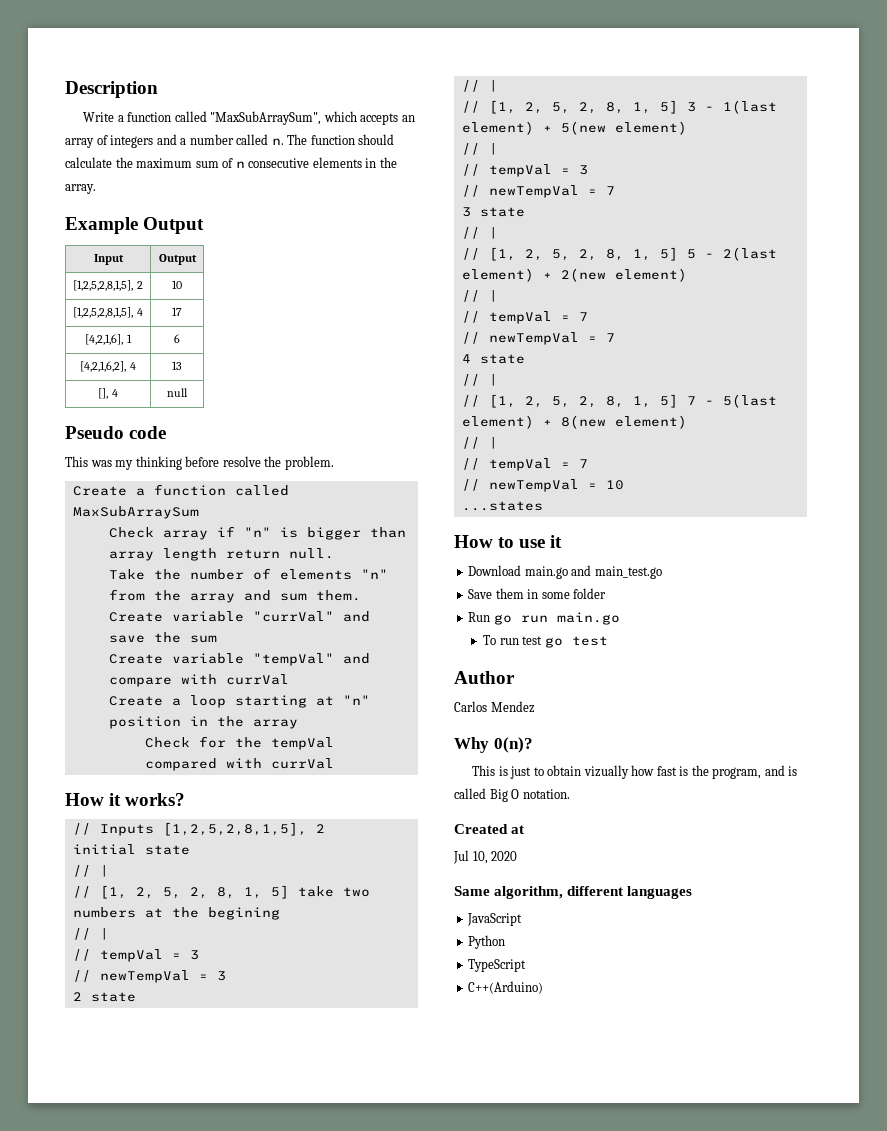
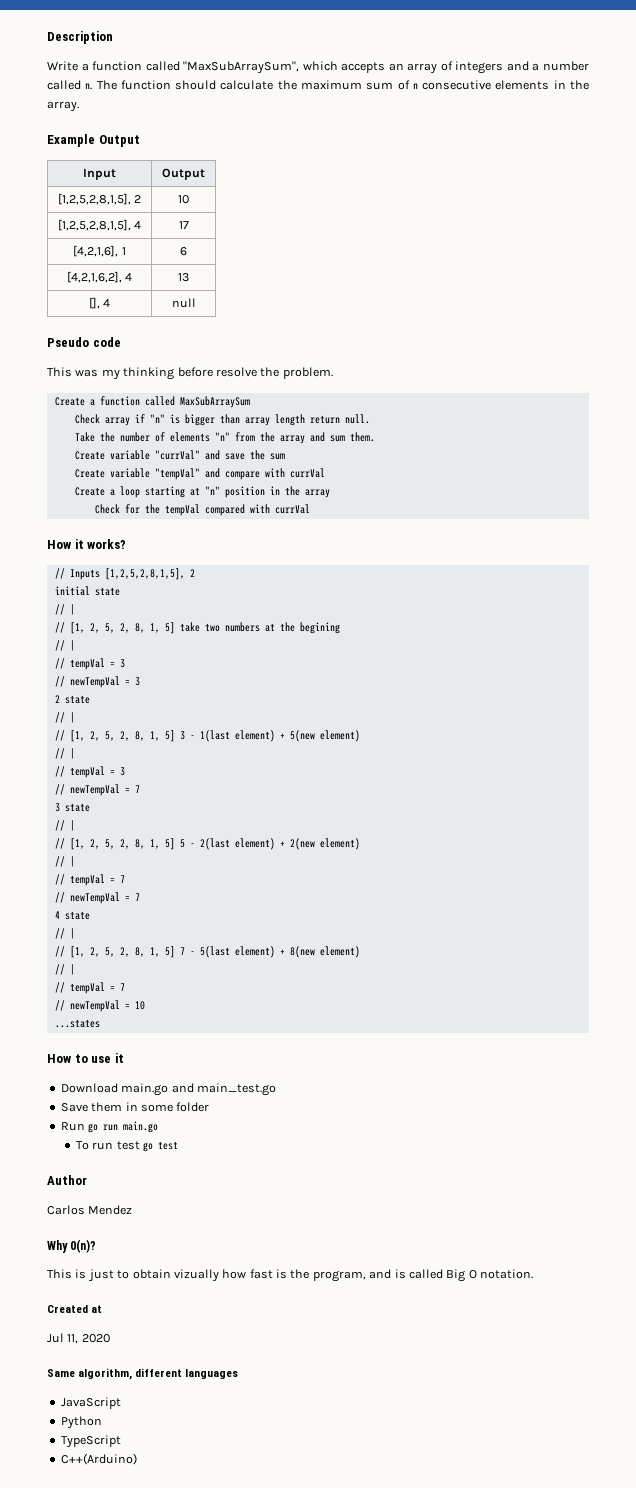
[472,851,488,864] 10, -> [67,1334,79,1344] 11,

